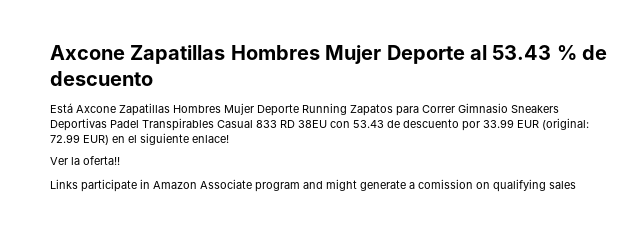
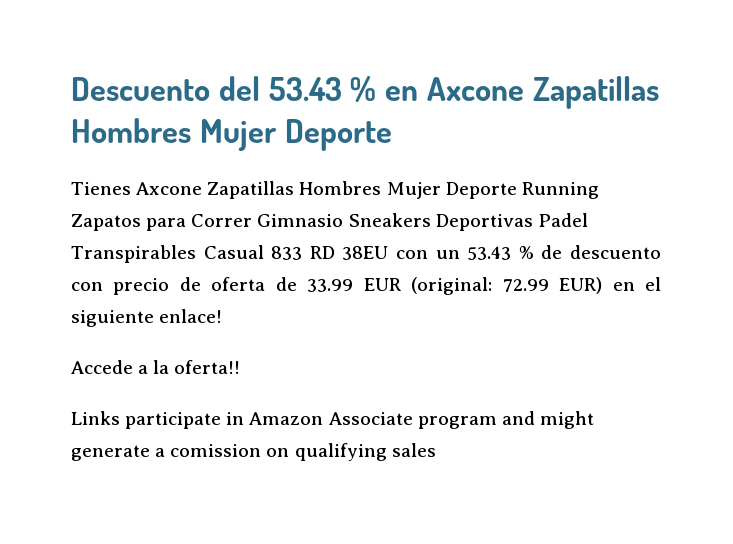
[50,45,608,64] [50,71,153,86] [50,103,73,113] Axcone Zapatillas Hombres Mujer Deporte al 53.43 % de descuento // Está -> [71,76,659,109] [71,118,392,151] [71,182,131,195] Descuento del 53.43 % en Axcone Zapatillas Hombres Mujer Deporte // Tienes
[353,119,480,131] 53.43 de descuento por -> [435,245,661,260] [71,277,297,295] un 53.43 % de descuento con precio de oferta de
[50,157,68,165] Ver -> [71,360,149,374] Accede a

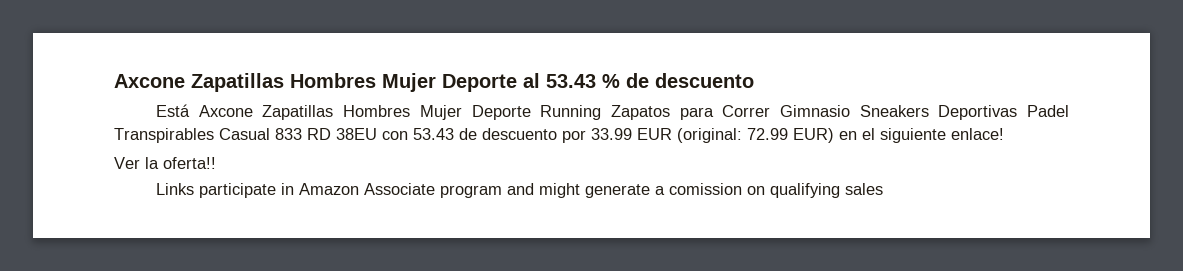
[71,76,659,109] [71,118,392,151] [71,182,131,195] Descuento del 53.43 % en Axcone Zapatillas Hombres Mujer Deporte // Tienes -> [114,73,754,92] [156,104,191,117] Axcone Zapatillas Hombres Mujer Deporte al 53.43 % de descuento // Está
[435,245,661,260] [71,277,297,295] un 53.43 % de descuento con precio de oferta de -> [413,128,586,143] 53.43 de descuento por
[71,360,149,374] Accede a -> [114,157,140,169] Ver

